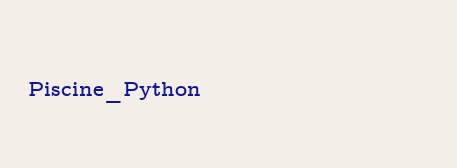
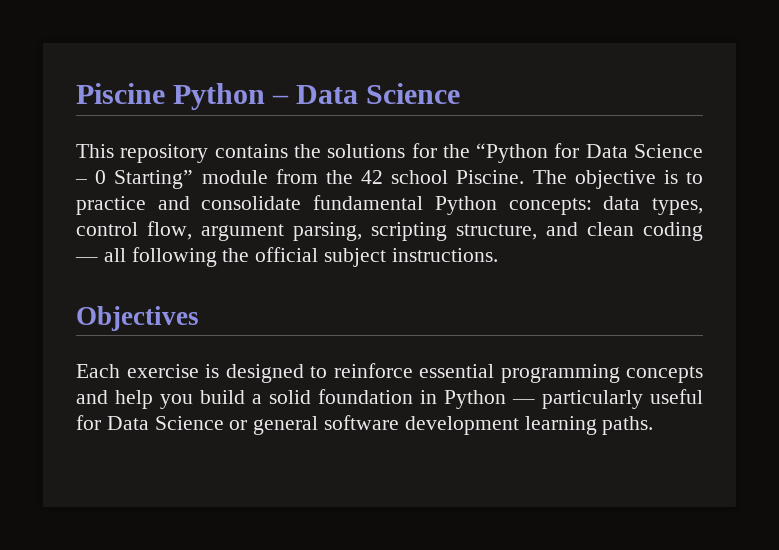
[28,82,201,103] Piscine_Python -> [76,83,461,110] [76,143,703,163] [75,169,703,189] [76,195,703,215] [76,221,703,241] [75,247,498,267] [76,306,199,331] [76,363,703,383] [76,389,703,409] [76,415,654,435] Piscine Python – Data Science // This repository contains the solutions for the “Python for Data Science – 0 Starting” module from the 42 school Piscine. The objective is to practice and consolidate fundamental Python concepts: data types, control flow, argument parsing, scripting structure, and clean coding — all following the official subject instructions. // Objectives // Each exercise is designed to reinforce essential programming concepts and help you build a solid foundation in Python — particularly useful for Data Science or general software development learning paths.

